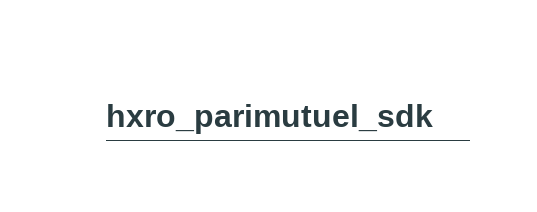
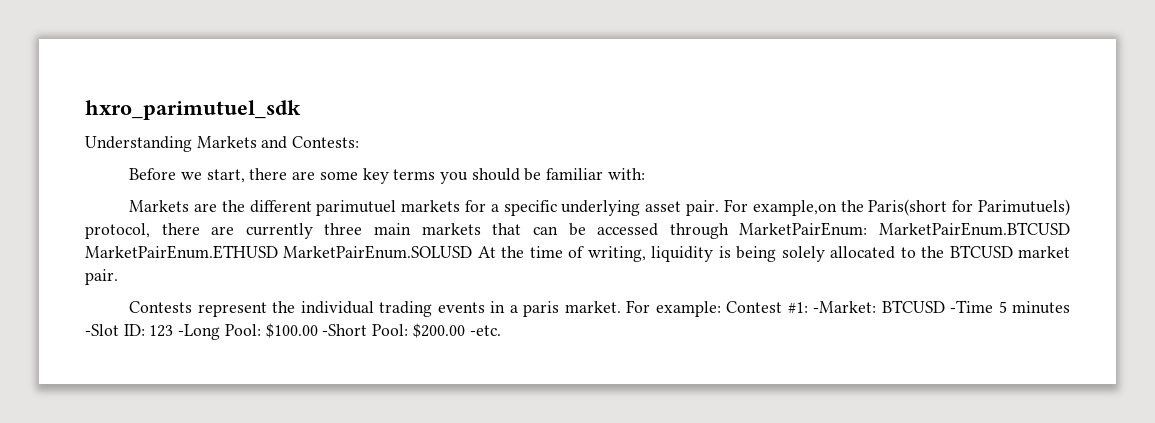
(433, 119) none -> [85,136,360,152] [129,168,645,184] [129,199,1071,216] [85,222,1071,239] [85,245,1071,262] [85,269,118,285] [129,300,1070,317] [85,323,501,340] // Understanding Markets and Contests: // Before we start, there are some key terms you should be familiar with: // Markets are the different parimutuel markets for a specific underlying asset pair. For example,on the Paris(short for Parimutuels) protocol, there are currently three main markets that can be accessed through MarketPairEnum: MarketPairEnum.BTCUSD MarketPairEnum.ETHUSD MarketPairEnum.SOLUSD At the time of writing, liquidity is being solely allocated to the BTCUSD market pair. // Contests represent the individual trading events in a paris market. For example: Contest #1: -Market: BTCUSD -Time 5 minutes -Slot ID: 123 -Long Pool: $100.00 -Short Pool: $200.00 -etc.

